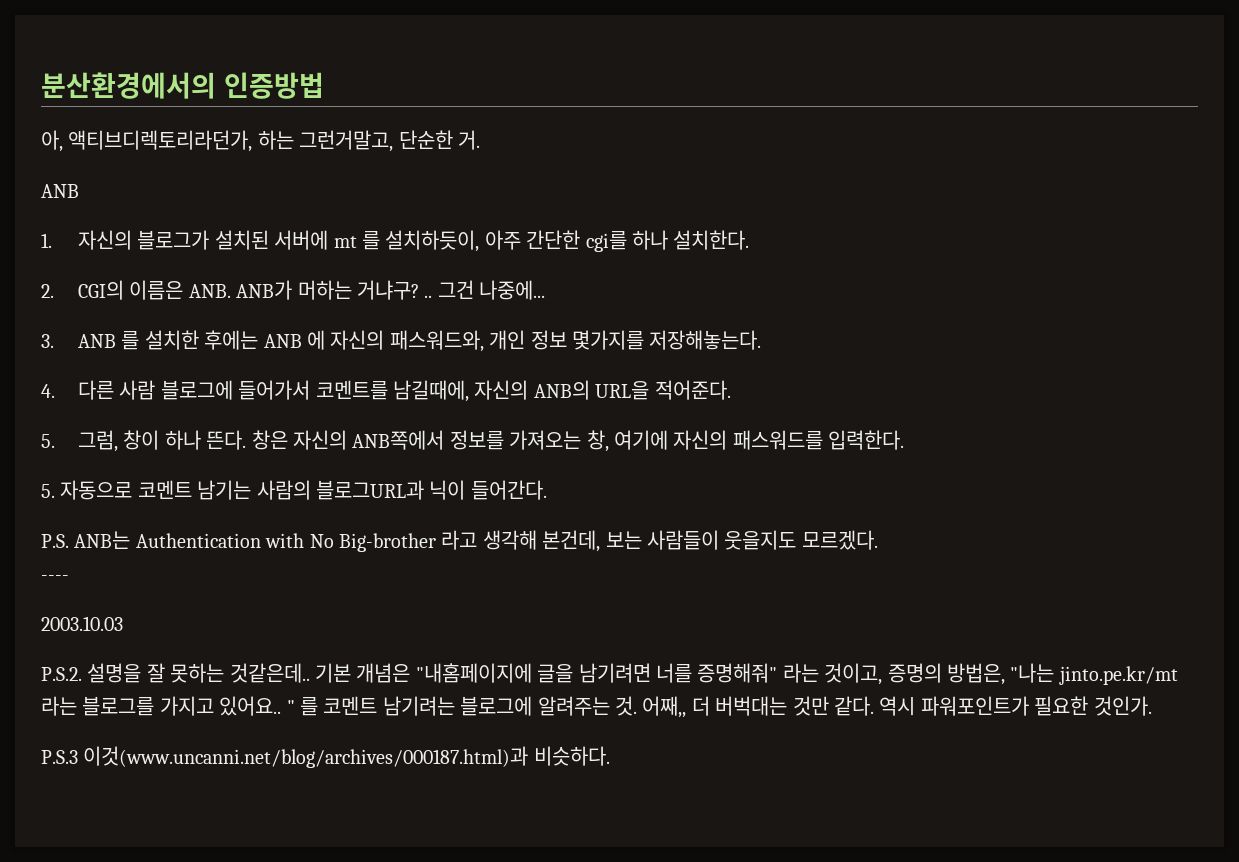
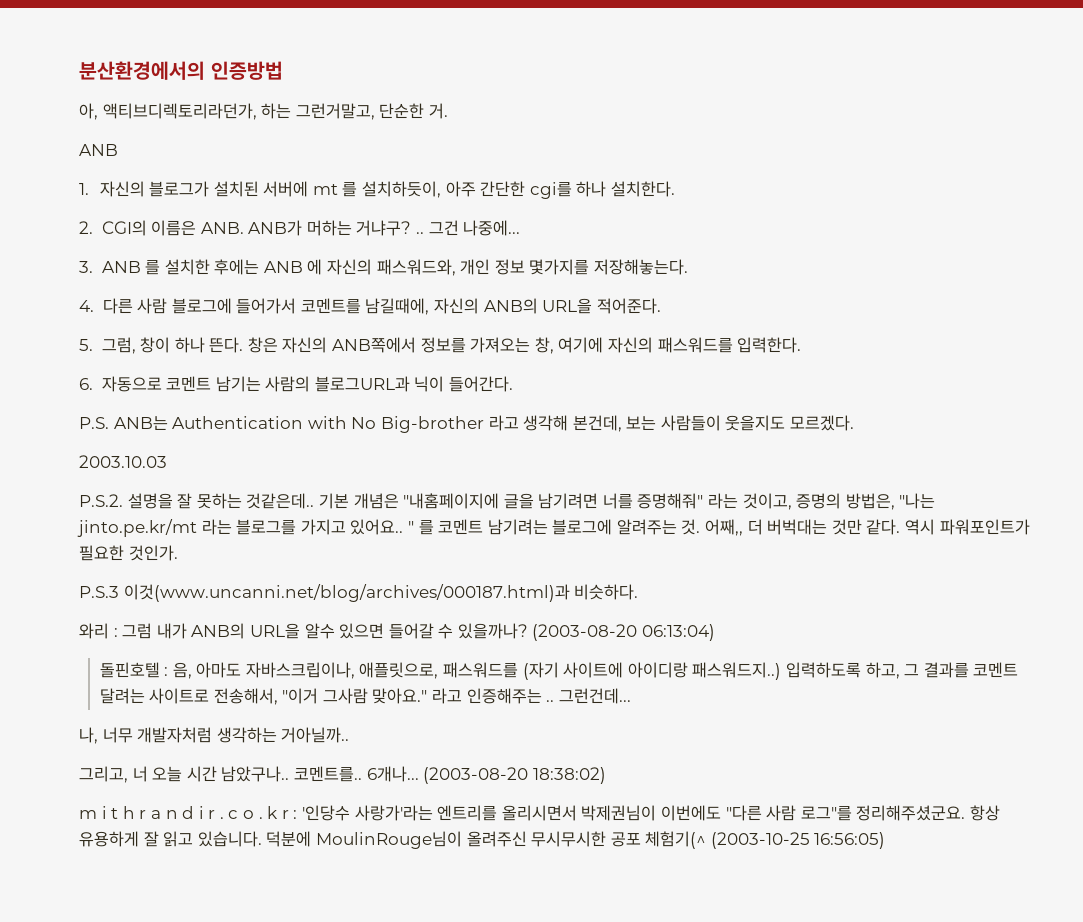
[41,484,55,498] 5. -> [79,378,93,390] 6.
[41,575,69,581] // ---- -> (855, 423) none
(610, 756) none -> [79,623,716,641] [99,662,1019,680] [99,688,631,705] [79,727,350,744] [79,766,606,784] [79,805,1000,821] [79,831,886,849] // 와리 : 그럼 내가 ANB의 URL을 알수 있으면 들어갈 수 있을까나? (2003-08-20 06:13:04) // 돌핀호텔 : 음, 아마도 자바스크립이나, 애플릿으로, 패스워드를 (자기 사이트에 아이디랑 패스워드지..) 입력하도록 하고, 그 결과를 코멘트 달려는 사이트로 전송해서, "이거 그사람 맞아요." 라고 인증해주는 .. 그런건데... // 나, 너무 개발자처럼 생각하는 거아닐까.. // 그리고, 너 오늘 시간 남았구나.. 코멘트를.. 6개나... (2003-08-20 18:38:02) // m i t h r a n d i r . c o . k r : '인당수 사랑가'라는 엔트리를 올리시면서 박제권님이 이번에도 "다른 사람 로그"를 정리해주셨군요. 항상 유용하게 잘 읽고 있습니다. 덕분에 MoulinRouge님이 올려주신 무시무시한 공포 체험기(^ (2003-10-25 16:56:05)

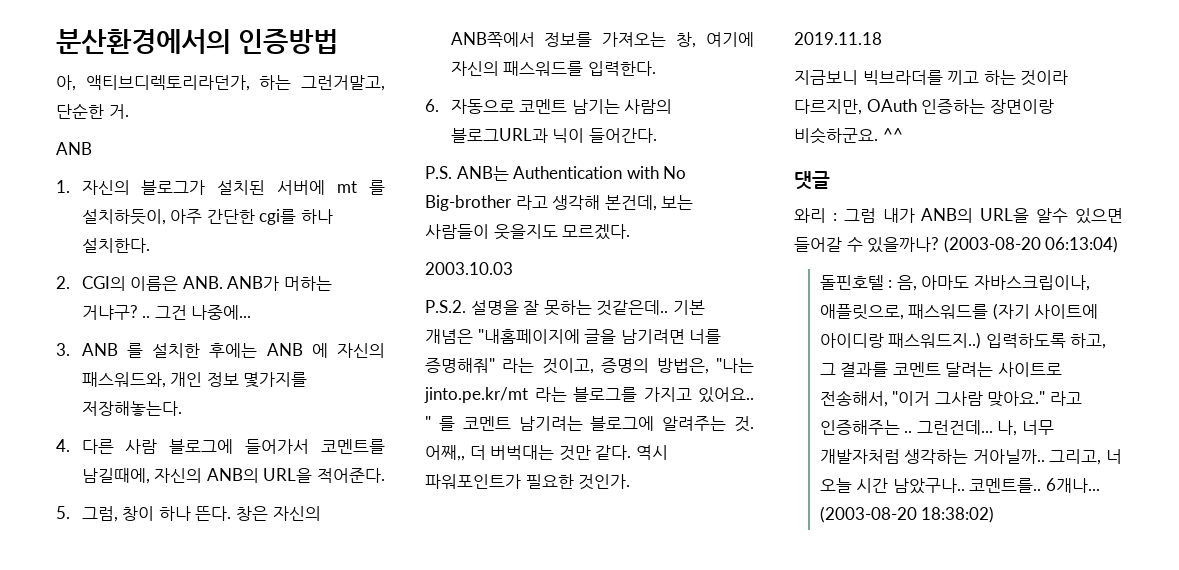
[79,584,639,602] P.S.3 이것(www.uncanni.net/blog/archives/000187.html)과 비슷하다. -> [794,32,882,45] [794,70,1069,86] [794,99,1054,115] [794,127,903,144] [794,171,830,190] 2019.11.18 // 지금보니 빅브라더를 끼고 하는 것이라 다르지만, OAuth 인증하는 장면이랑 비슷하군요. ^^ // 댓글
(631, 696) // -> (993, 427) none
(350, 735) // -> (1045, 456) none
[79,805,1000,821] [79,831,886,849] // m i t h r a n d i r . c o . k r : '인당수 사랑가'라는 엔트리를 올리시면서 박제권님이 이번에도 "다른 사람 로그"를 정리해주셨군요. 항상 유용하게 잘 읽고 있습니다. 덕분에 MoulinRouge님이 올려주신 무시무시한 공포 체험기(^ (2003-10-25 16:56:05) -> (995, 514) none

